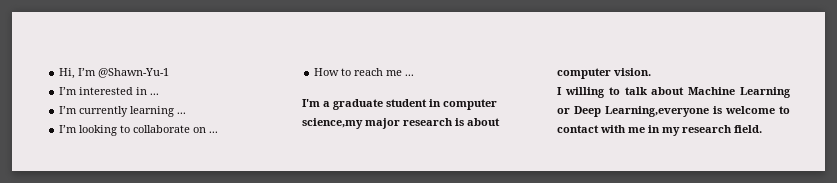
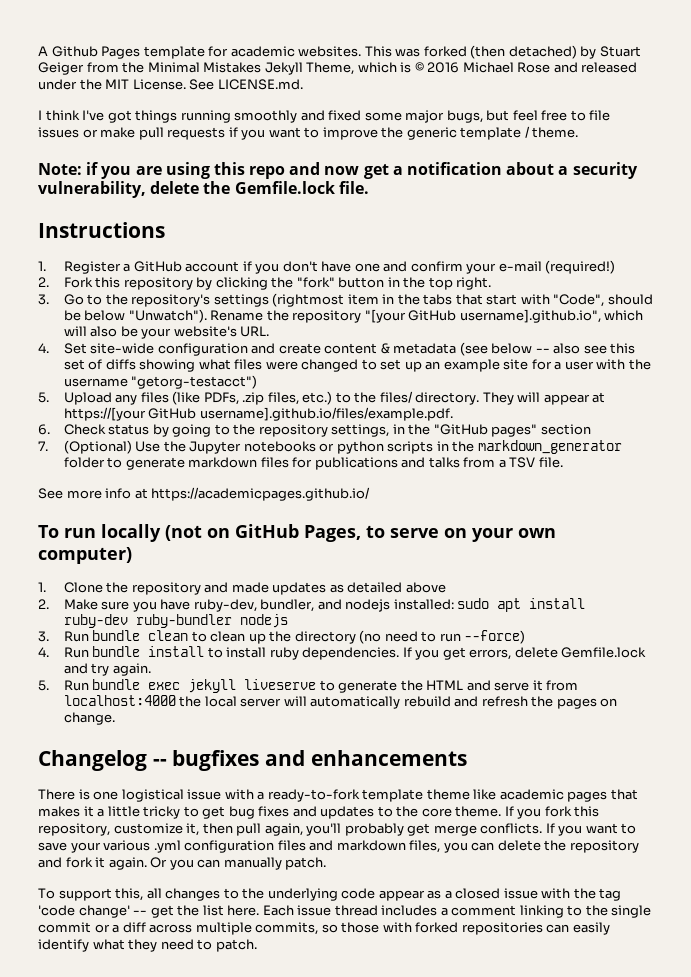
[59,68,170,79] [59,87,160,95] [59,106,187,117] [59,125,219,136] [314,68,415,76] [302,99,497,110] [302,118,500,129] [557,68,651,79] [557,87,791,98] [557,106,790,117] [557,125,762,136] Hi, I’m @Shawn-Yu-1 // I’m interested in ... // I’m currently learning ... // I’m looking to collaborate on ... // How to reach me ... // I'm a graduate student in computer science,my major research is about computer vision. // I willing to talk about Machine Learning or Deep Learning,everyone is welcome to contact with me in my research field. -> [38,45,641,59] [38,62,638,75] [38,79,303,90] [38,110,611,123] [38,126,579,140] [38,162,638,179] [38,181,369,198] [38,222,165,238] [38,260,616,274] [38,277,492,290] [38,293,653,307] [63,309,644,323] [63,326,270,339] [38,342,636,356] [63,359,651,372] [63,375,258,389] [38,391,606,405] [63,407,453,421] [38,424,591,437] [38,440,622,454] [63,457,563,470] [38,487,371,501] [38,524,556,542] [38,547,132,564] [38,582,446,595] [38,598,586,612] [63,614,288,628] [38,630,526,644] [38,646,647,660] [63,663,151,676] [38,679,579,693] [63,695,618,709] [63,712,115,725] [38,750,467,771] [38,789,638,802] [38,806,600,819] [38,823,637,836] [38,840,639,853] [38,857,327,870] [38,888,622,901] [38,905,652,918] [38,922,610,935] [38,939,257,952] A Github Pages template for academic websites. This was forked (then detached) by Stuart Geiger from the Minimal Mistakes Jekyll Theme, which is © 2016 Michael Rose and released under the MIT License. See LICENSE.md. // I think I've got things running smoothly and fixed some major bugs, but feel free to file issues or make pull requests if you want to improve the generic template / theme. // Note: if you are using this repo and now get a notification about a security vulnerability, delete the Gemfile.lock file. // Instructions // 1. Register a GitHub account if you don't have one and confirm your e-mail (required!) // 2. Fork this repository by clicking the "fork" button in the top right. // 3. Go to the repository's settings (rightmost item in the tabs that start with "Code", should be below "Unwatch"). Rename the repository "[your GitHub username].github.io", which will also be your website's URL. // 4. Set site-wide configuration and create content & metadata (see below -- also see this set of diffs showing what files were changed to set up an example site for a user with the username "getorg-testacct") // 5. Upload any files (like PDFs, .zip files, etc.) to the files/ directory. They will appear at https://[your GitHub username].github.io/files/example.pdf. // 6. Check status by going to the repository settings, in the "GitHub pages" section // 7. (Optional) Use the Jupyter notebooks or python scripts in the markdown_generator folder to generate markdown files for publications and talks from a TSV file. // See more info at https://academicpages.github.io/ // To run locally (not on GitHub Pages, to serve on your own computer) // 1. Clone the repository and made updates as detailed above // 2. Make sure you have ruby-dev, bundler, and nodejs installed: sudo apt install ruby-dev ruby-bundler nodejs // 3. Run bundle clean to clean up the directory (no need to run --force) // 4. Run bundle install to install ruby dependencies. If you get errors, delete Gemfile.lock and try again. // 5. Run bundle exec jekyll liveserve to generate the HTML and serve it from localhost:4000 the local server will automatically rebuild and refresh the pages on change. // Changelog -- bugfixes and enhancements // There is one logistical issue with a ready-to-fork template theme like academic pages that makes it a little tricky to get bug fixes and updates to the core theme. If you fork this repository, customize it, then pull again, you'll probably get merge conflicts. If you want to save your various .yml configuration files and markdown files, you can delete the repository and fork it again. Or you can manually patch. // To support this, all changes to the underlying code appear as a closed issue with the tag 'code change' -- get the list here. Each issue thread includes a comment linking to the single commit or a diff across multiple commits, so those with forked repositories can easily identify what they need to patch.

